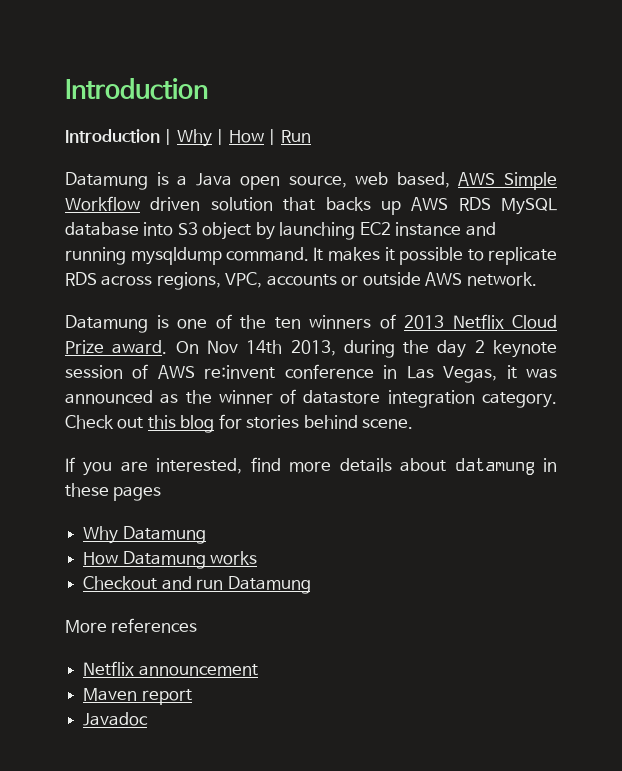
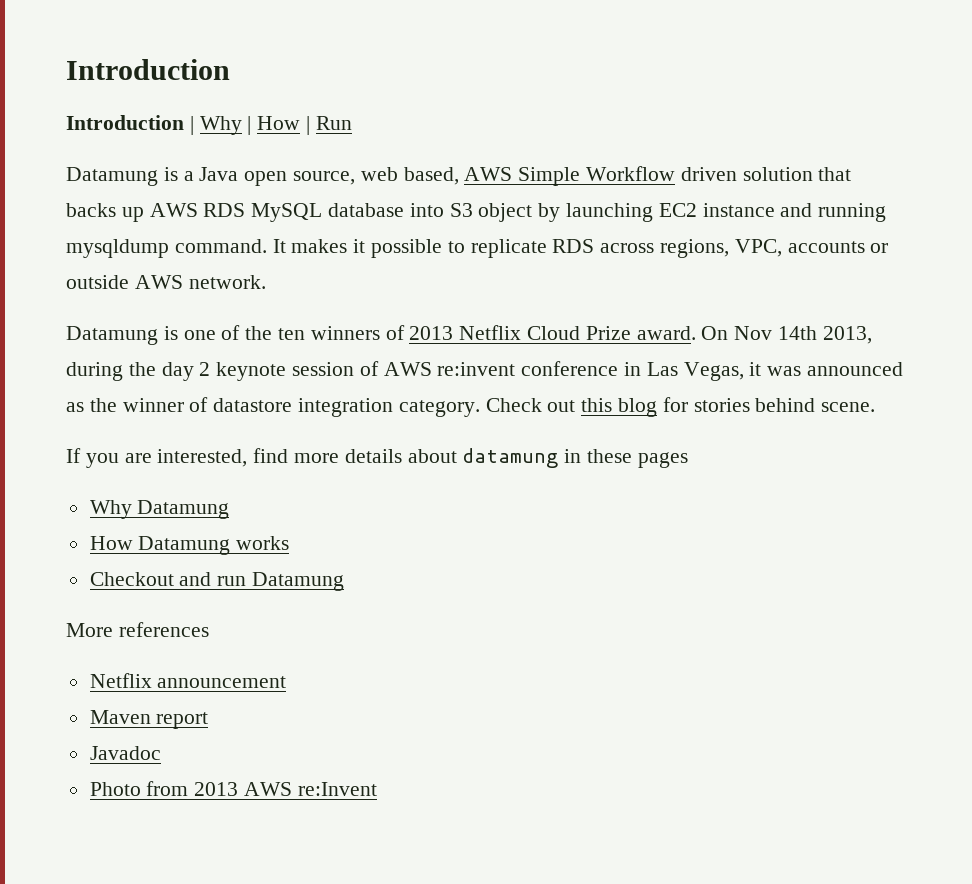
(149, 719) none -> [89,781,377,796] // Photo from 2013 AWS re:Invent

